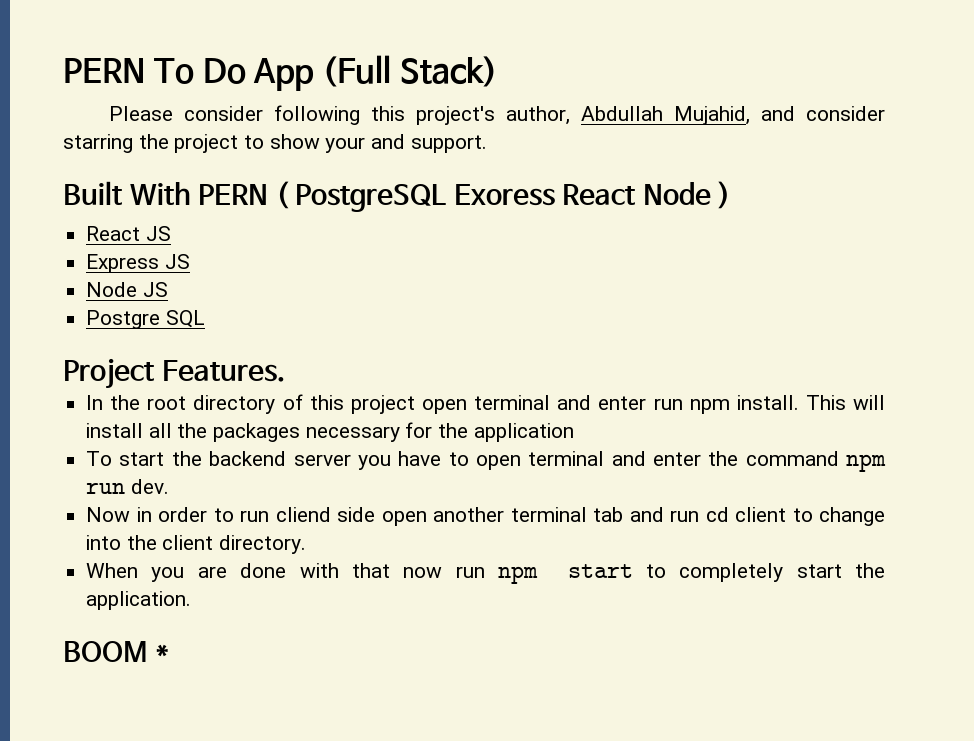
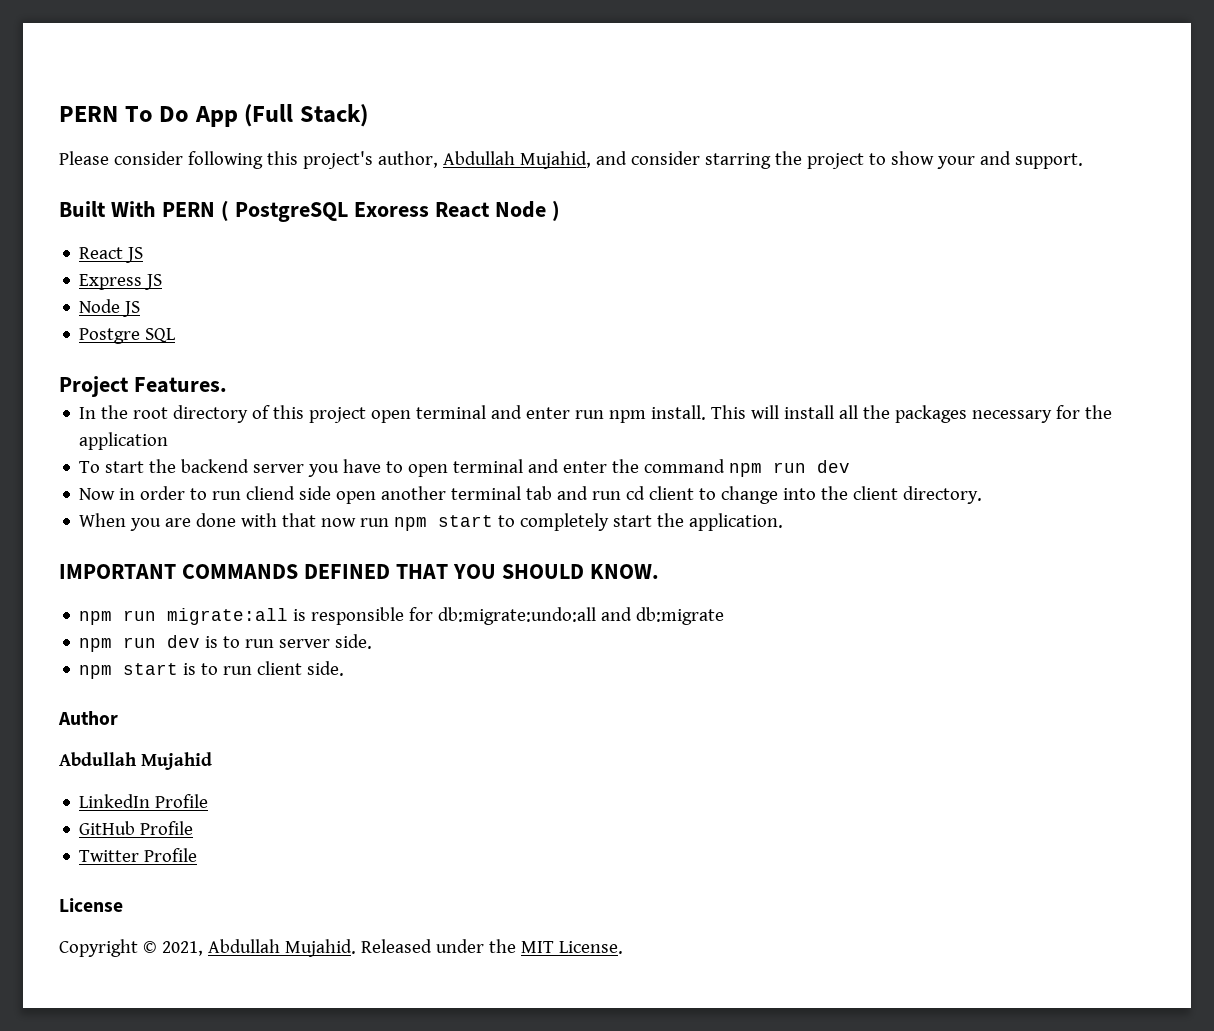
[130,479,169,494] dev. -> [817,460,851,473] dev
[63,641,168,662] BOOM * -> [59,564,659,579] [79,607,725,625] [79,634,373,652] [79,661,345,679] [58,711,118,725] [59,752,212,770] [79,794,209,808] [79,821,194,835] [79,848,198,862] [59,898,123,912] [59,939,623,957] IMPORTANT COMMANDS DEFINED THAT YOU SHOULD KNOW. // npm run migrate:all is responsible for db:migrate:undo:all and db:migrate // npm run dev is to run server side. // npm start is to run client side. // Author // Abdullah Mujahid // LinkedIn Profile // GitHub Profile // Twitter Profile // License // Copyright © 2021, Abdullah Mujahid. Released under the MIT License.

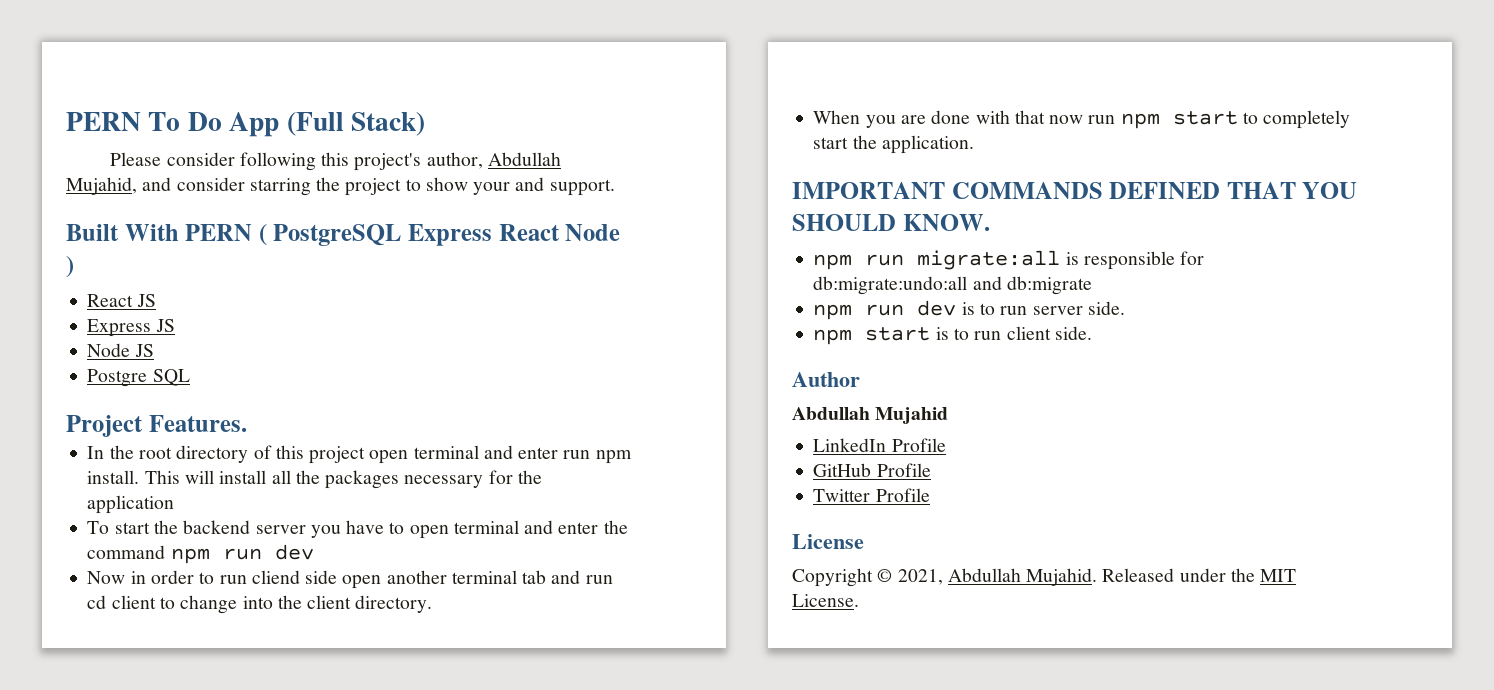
[353,202,429,217] Exoress -> [408,224,493,246] Express

